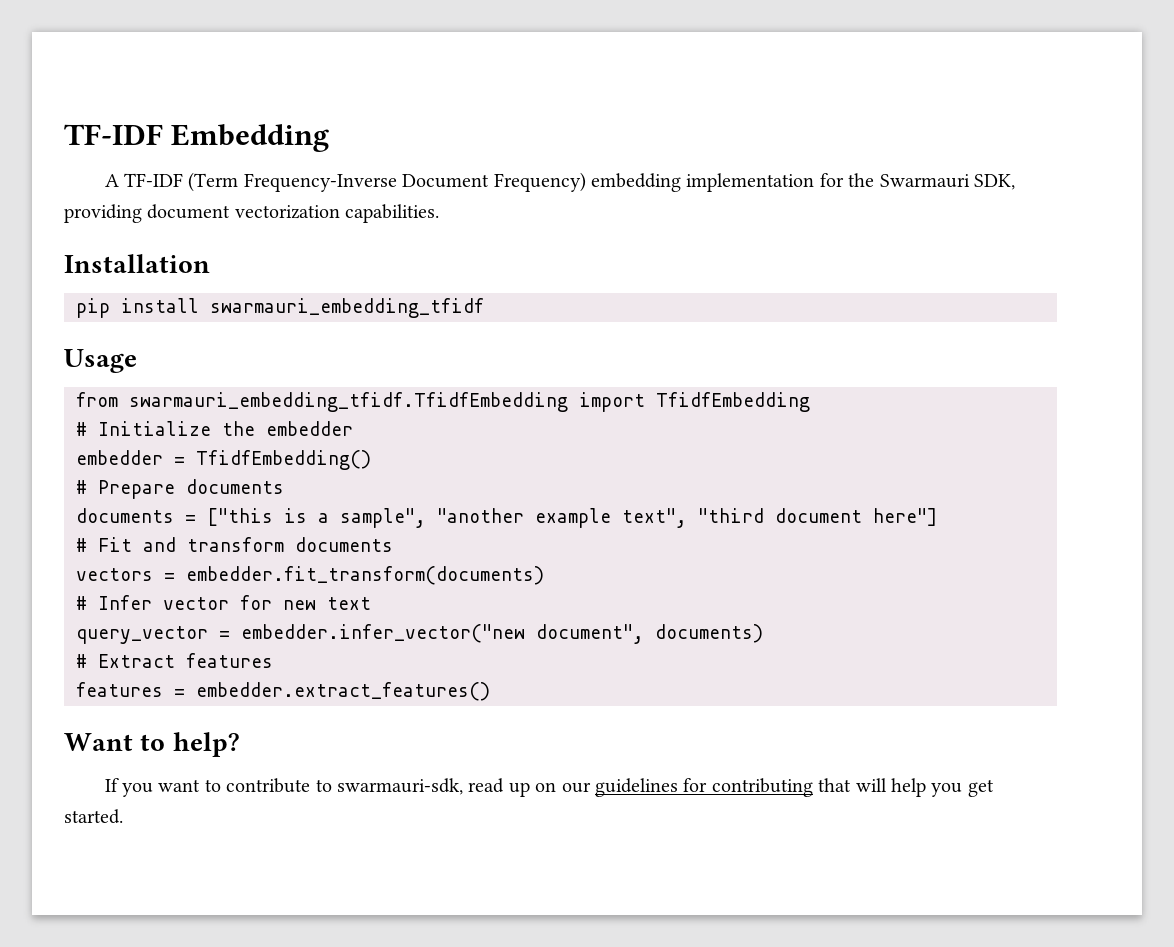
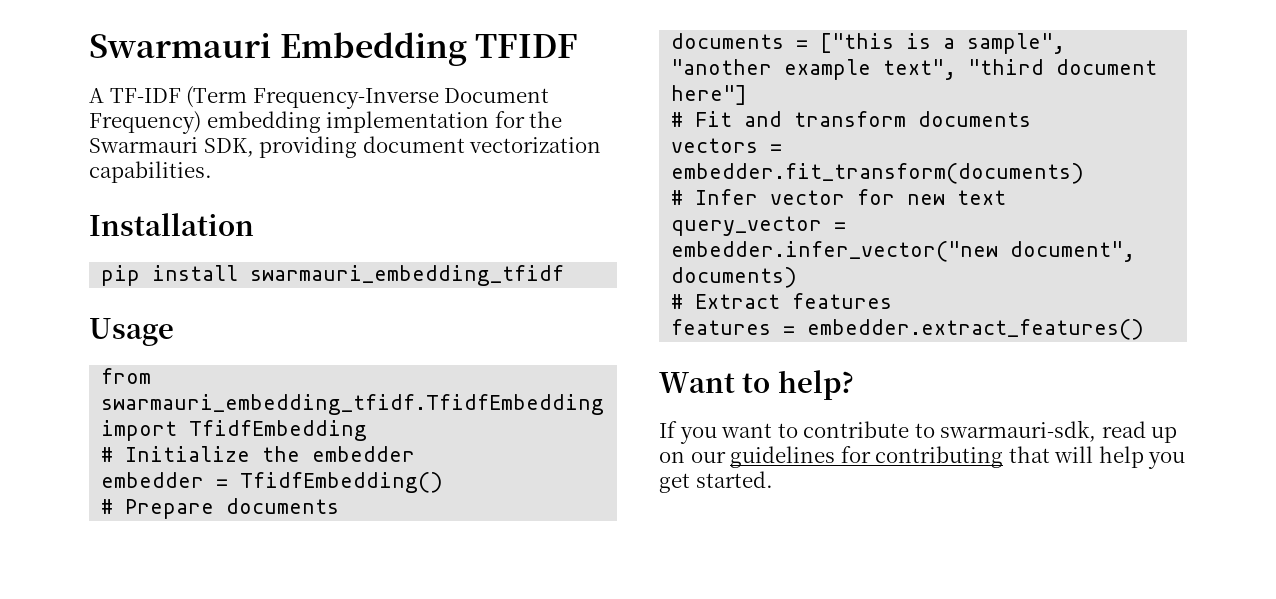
[64,124,163,145] TF-IDF -> [89,33,271,58] Swarmauri
(330, 138) none -> [475,34,579,58] TFIDF

